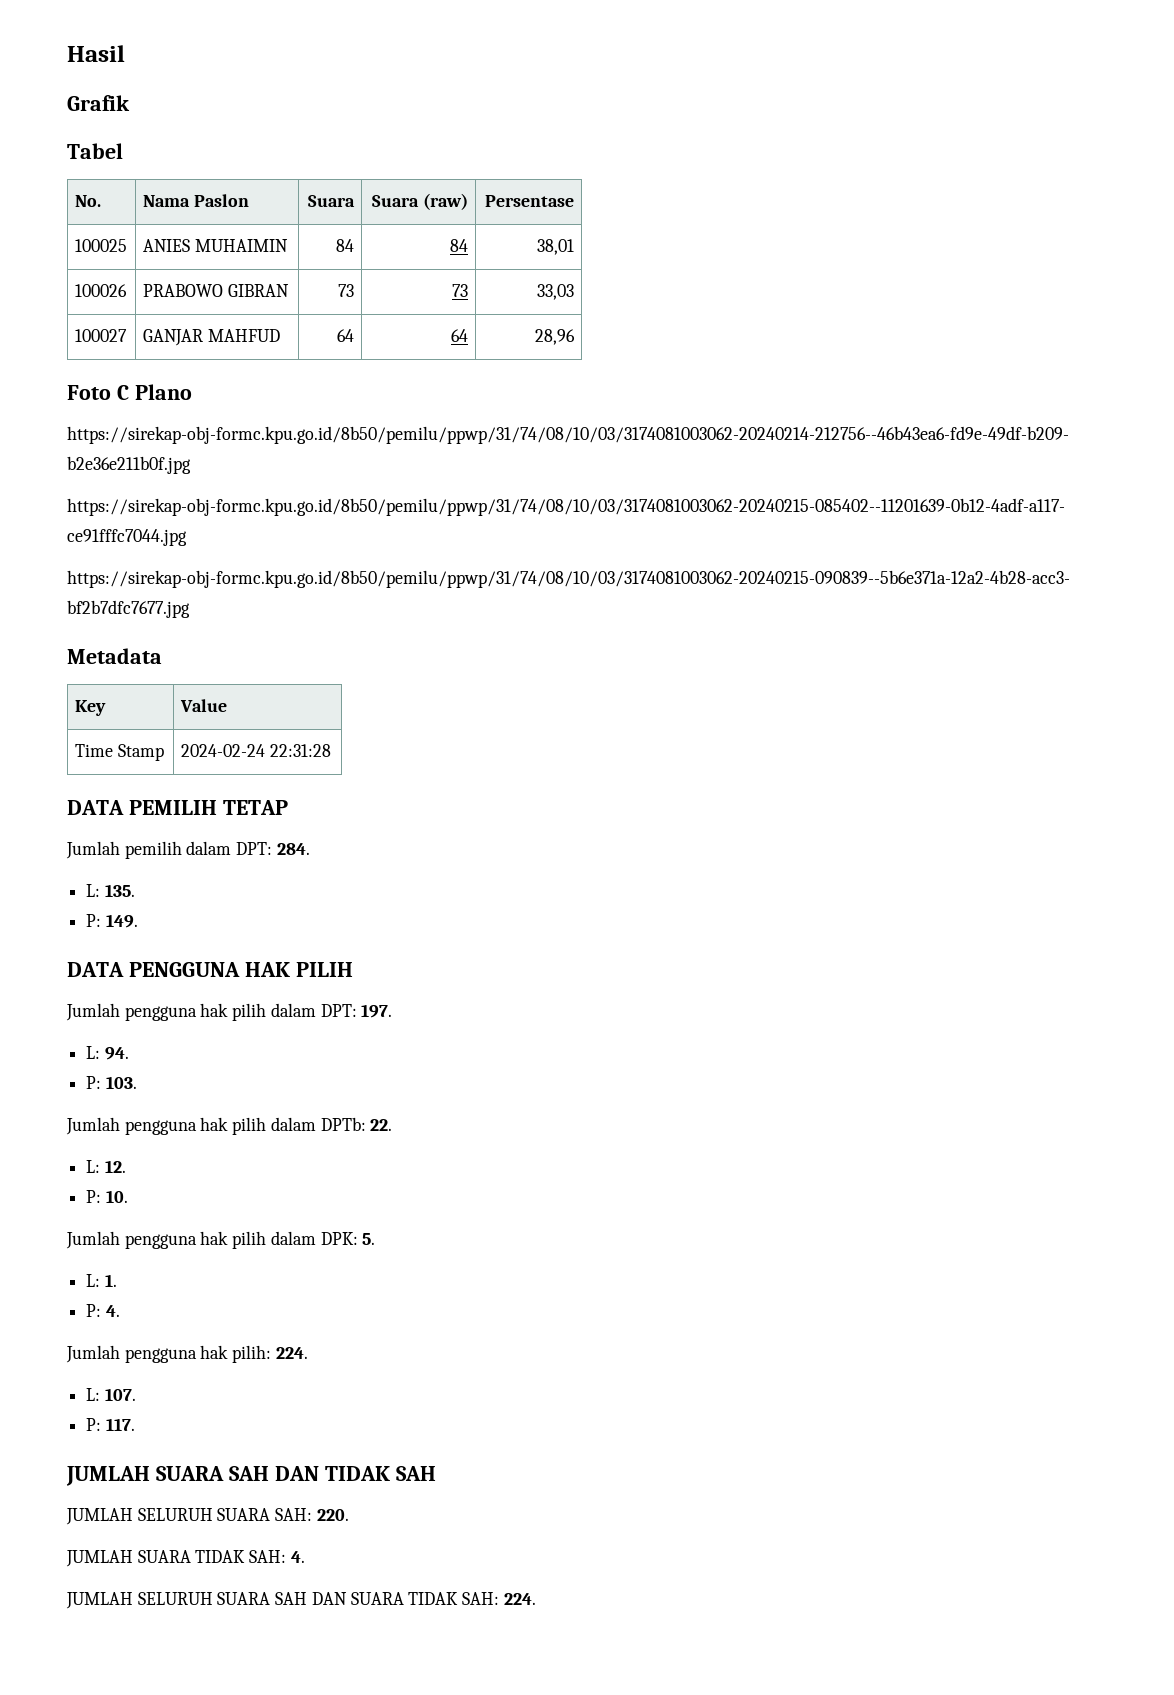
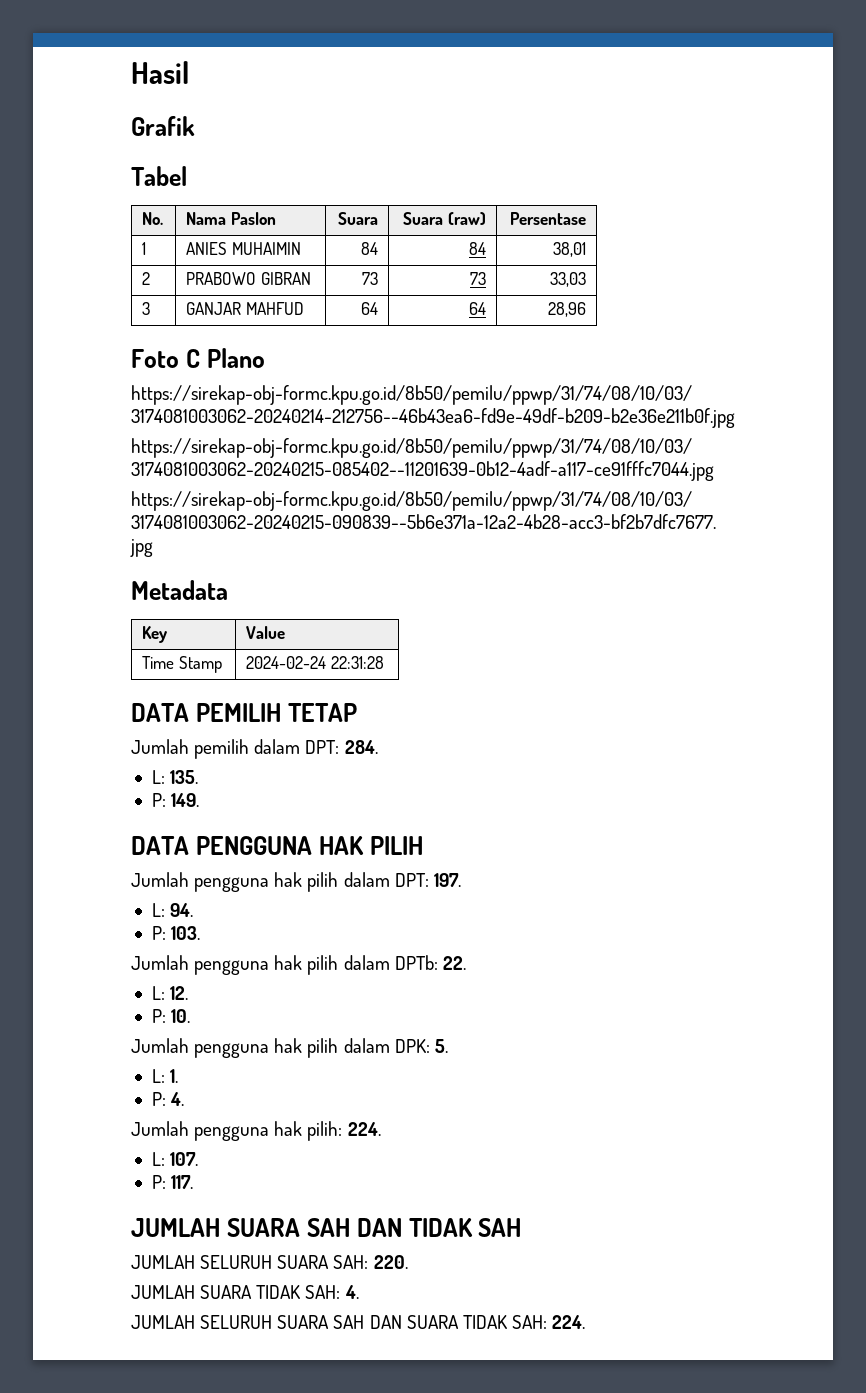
[74,239,127,252] 100025 -> [142,242,147,255] 1
[74,284,127,297] 100026 -> [142,272,151,285] 2
[74,329,127,342] 100027 -> [142,302,151,315] 3

